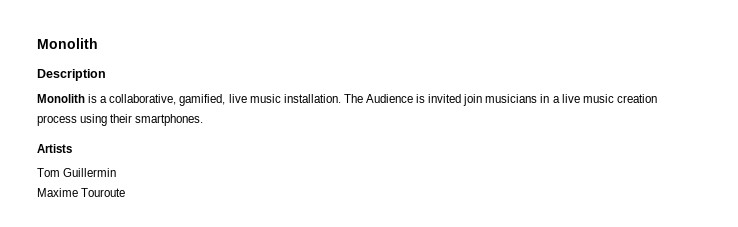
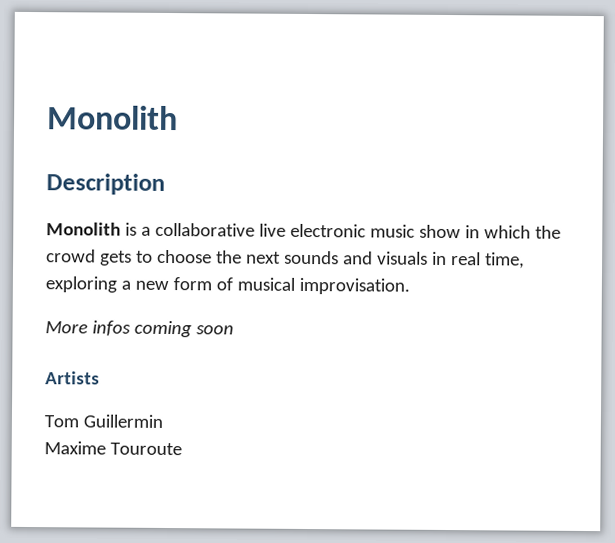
[109,94,657,106] [37,114,204,126] collaborative, gamified, live music installation. The Audience is invited join musicians in a live music creation process using their smartphones. -> [154,222,561,239] [46,249,525,269] [45,276,410,295] [45,320,234,338] collaborative live electronic music show in which the crowd gets to choose the next sounds and visuals in real time, exploring a new form of musical improvisation. // More infos coming soon

